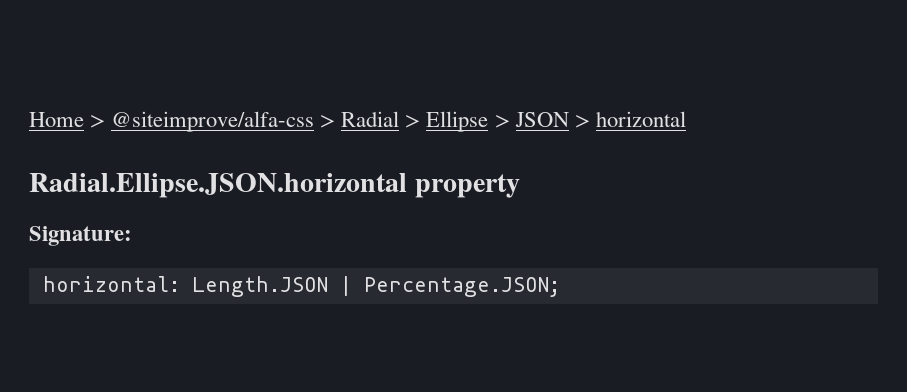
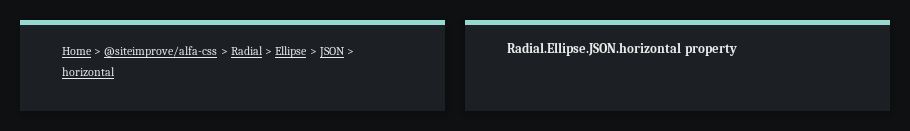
[29,226,132,246] [42,276,560,297] // Signature: // horizontal: Length.JSON | Percentage.JSON; -> (737, 50) none

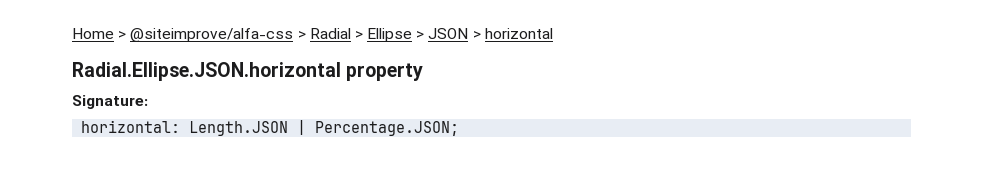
(737, 50) none -> [72,95,148,109] [81,120,460,136] // Signature: // horizontal: Length.JSON | Percentage.JSON;

